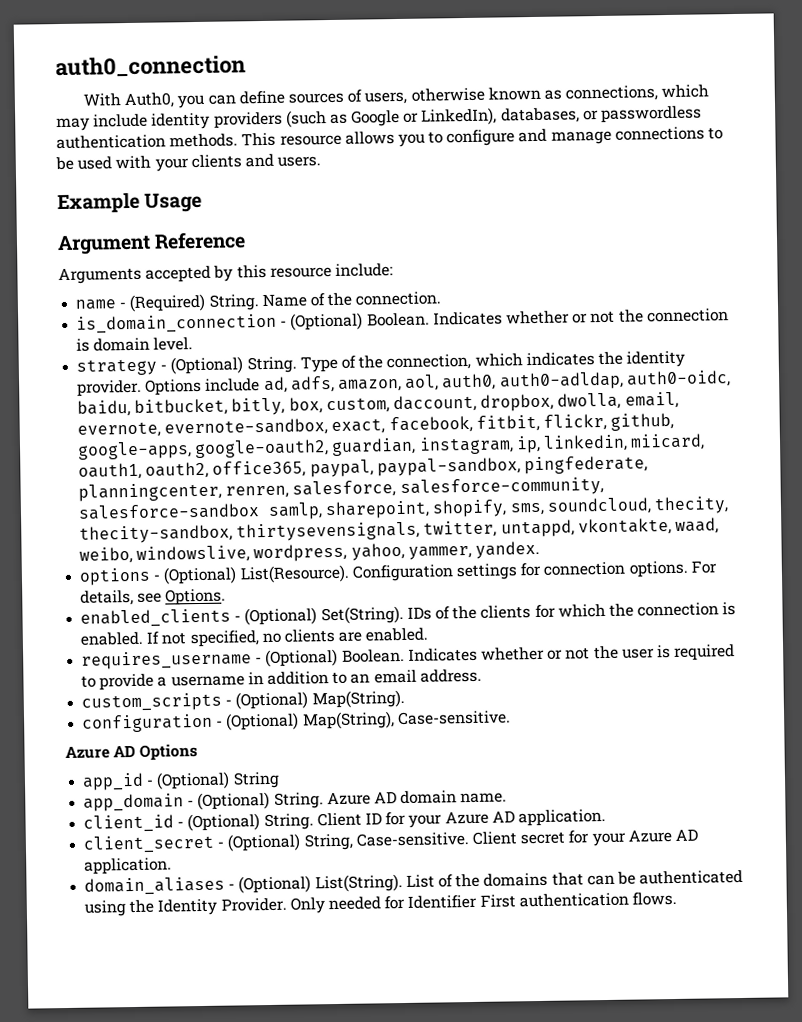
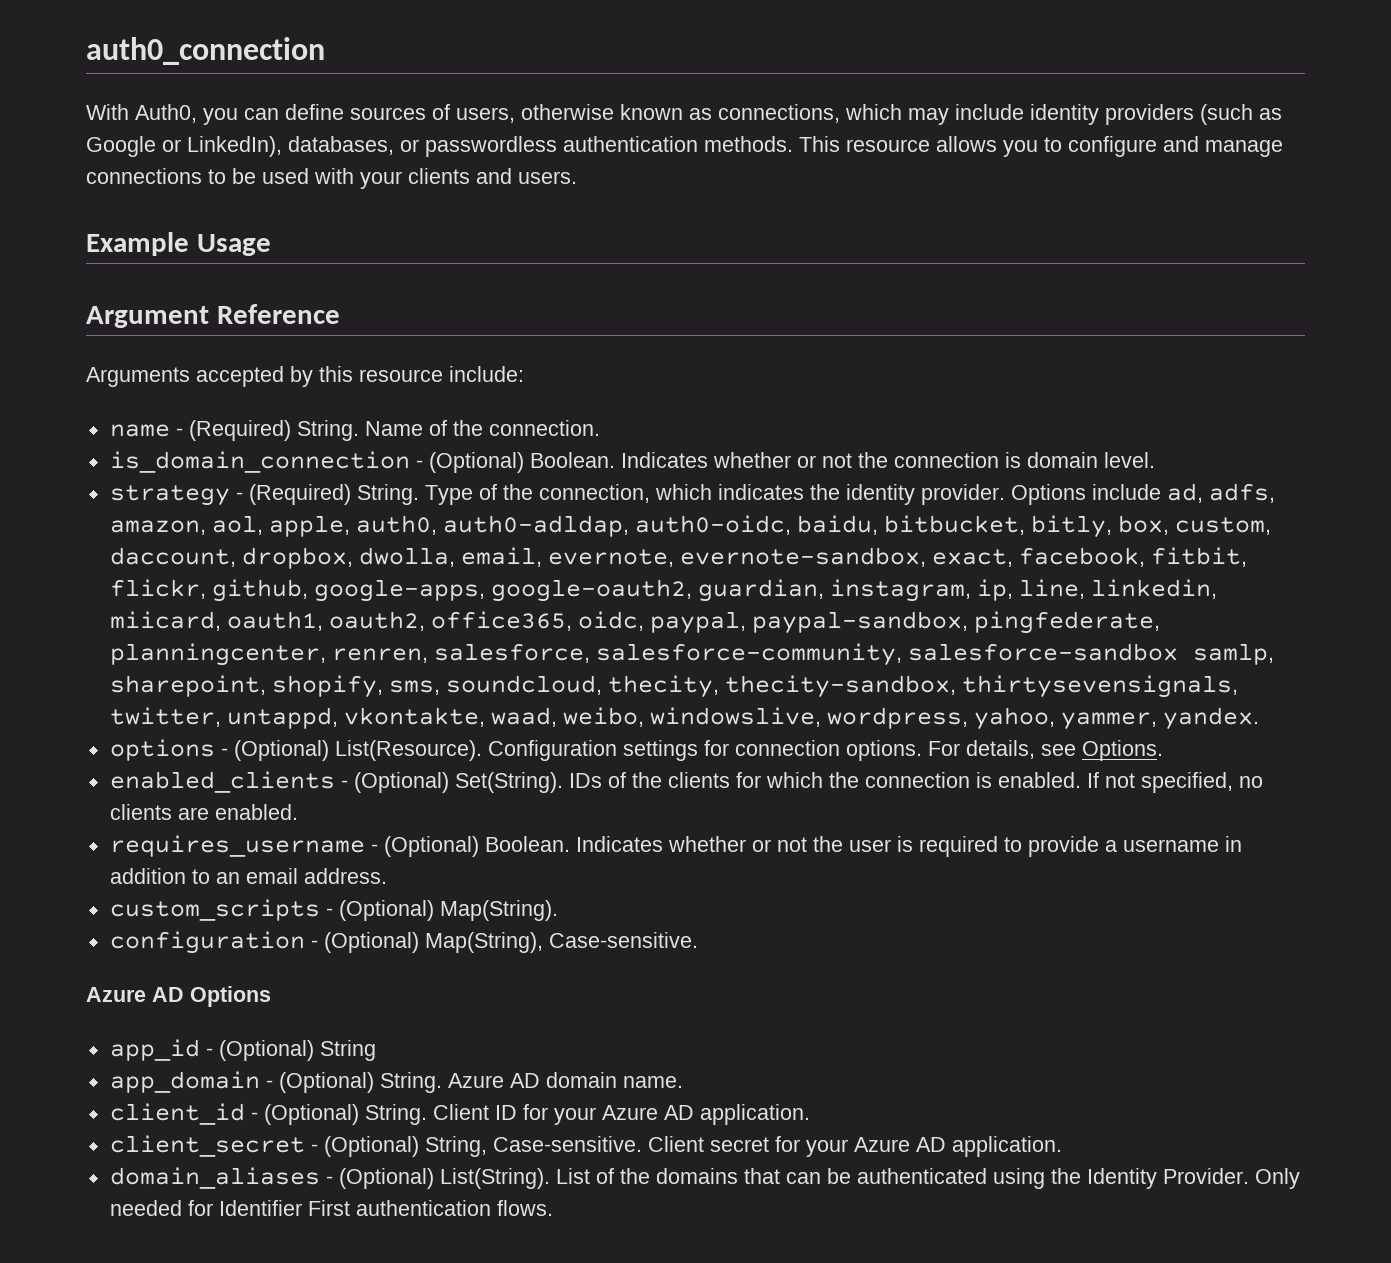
[170,356,244,375] (Optional) -> [248,484,351,505] (Required)
(440, 382) none -> [268,515,350,537] apple,
(541, 444) none -> [1018,579,1085,599] line,
(307, 469) none -> [577,611,644,631] oidc,

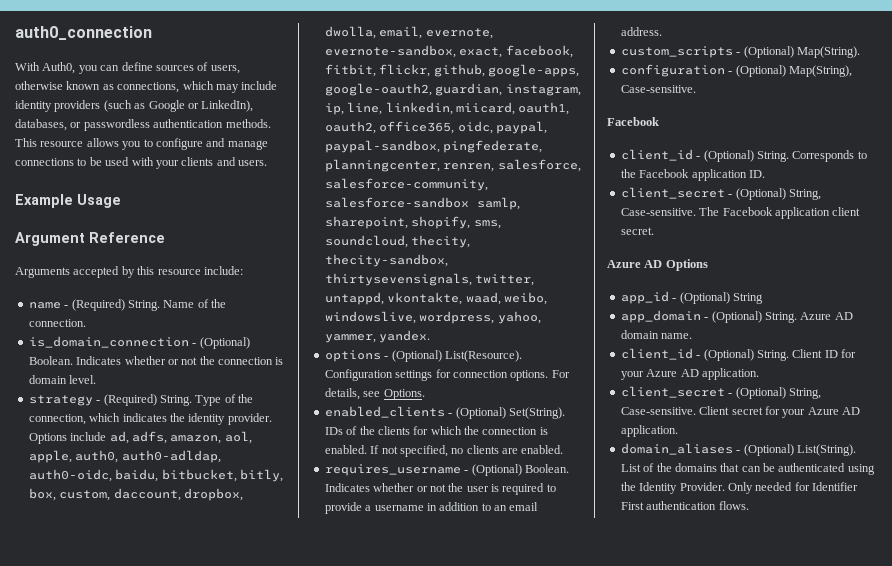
(698, 940) none -> [607,117,659,126] [620,149,867,162] [620,169,765,181] [620,187,821,200] [620,207,861,219] [620,227,654,235] // Facebook // client_id - (Optional) String. Corresponds to the Facebook application ID. // client_secret - (Optional) String, Case-sensitive. The Facebook application client secret.

